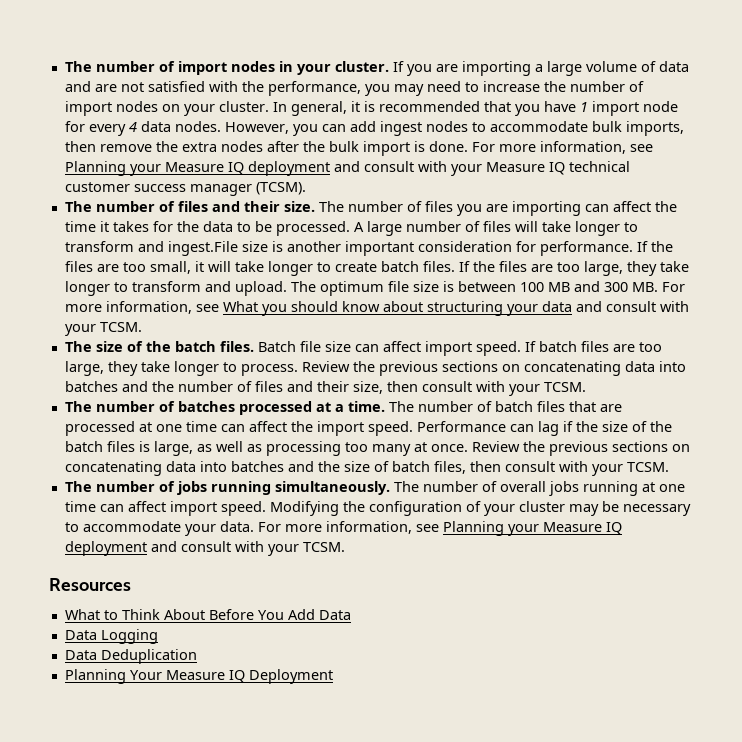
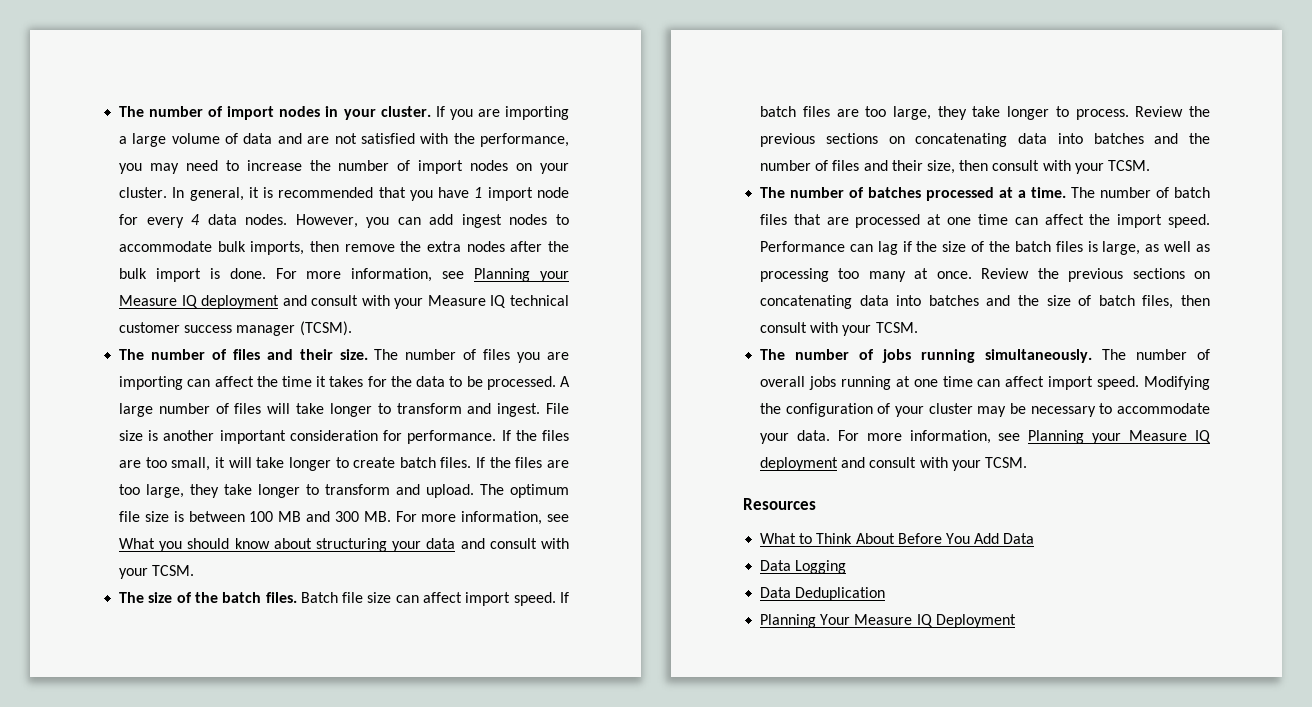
[167,241,238,256] ingest.File -> [497,403,569,417] ingest. File

